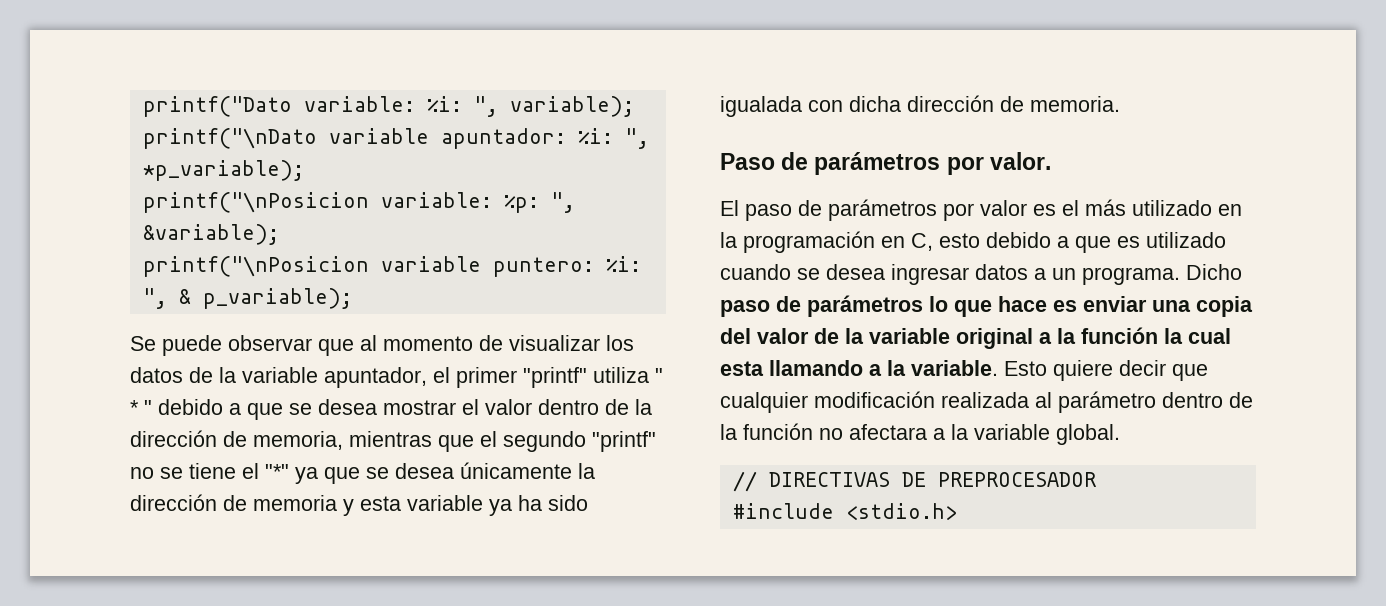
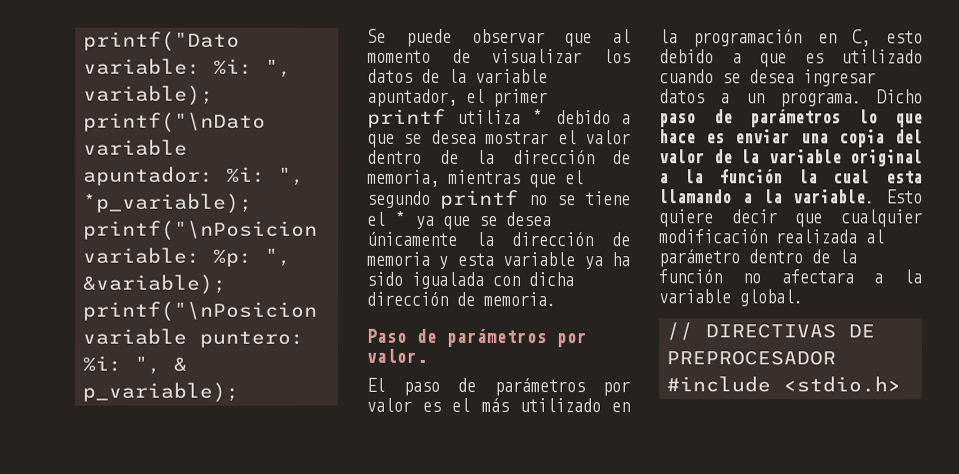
[523,367,663,388] [130,400,152,415] "printf" utiliza " * " -> [367,108,545,128] printf utiliza *
[592,431,656,452] "printf" -> [440,189,520,210] printf
[265,464,289,479] "*" -> [394,210,408,226] *

